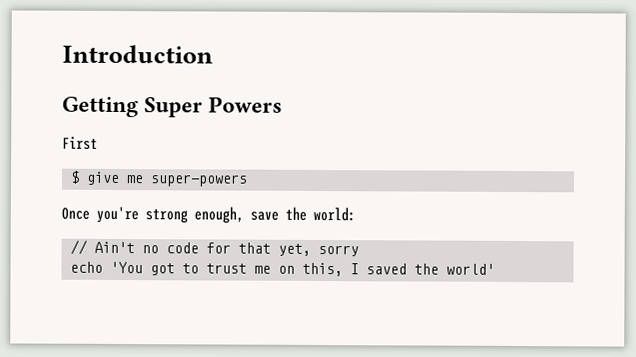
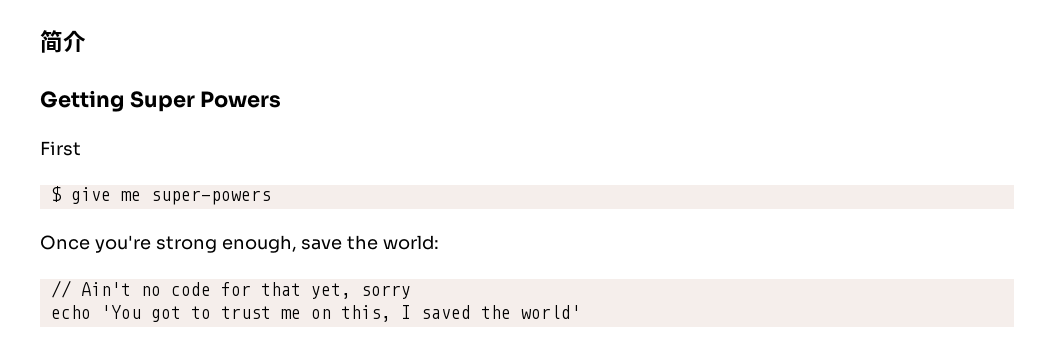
[62,44,213,64] Introduction -> [40,30,86,53] 简介

